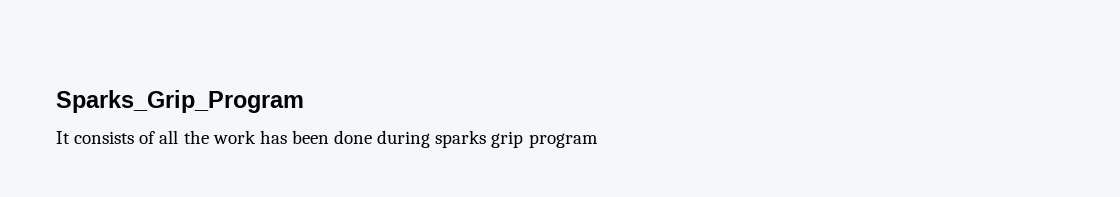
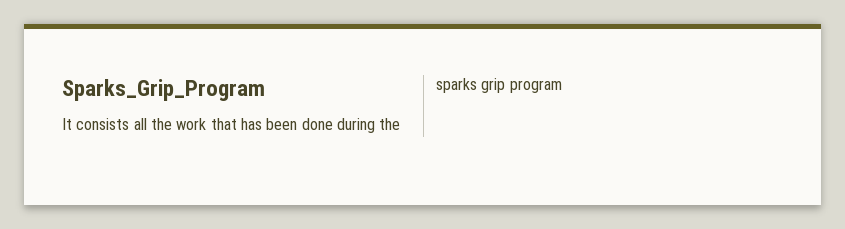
[139,131,156,144] of -> (130, 124) none
(256, 137) none -> [210,118,237,130] that
(431, 139) none -> [379,118,401,130] the

